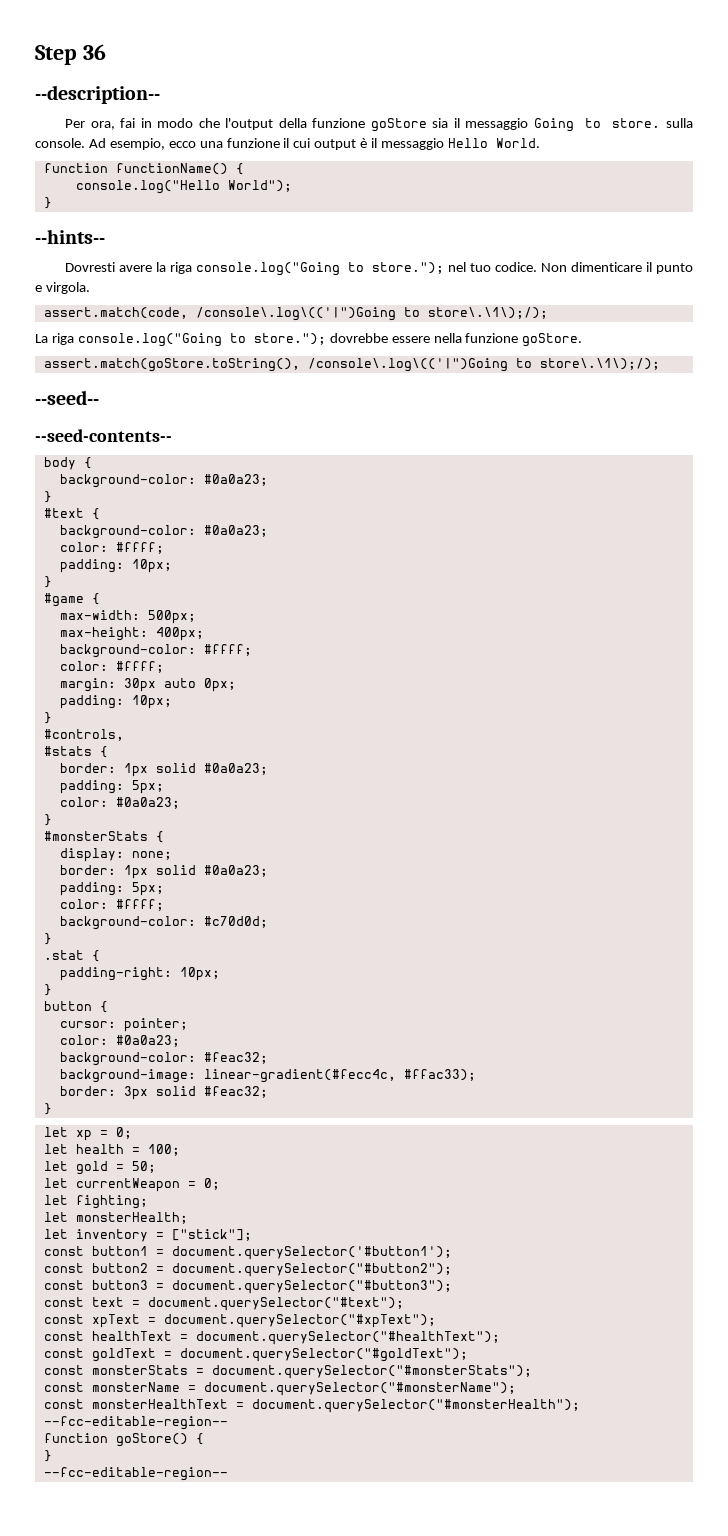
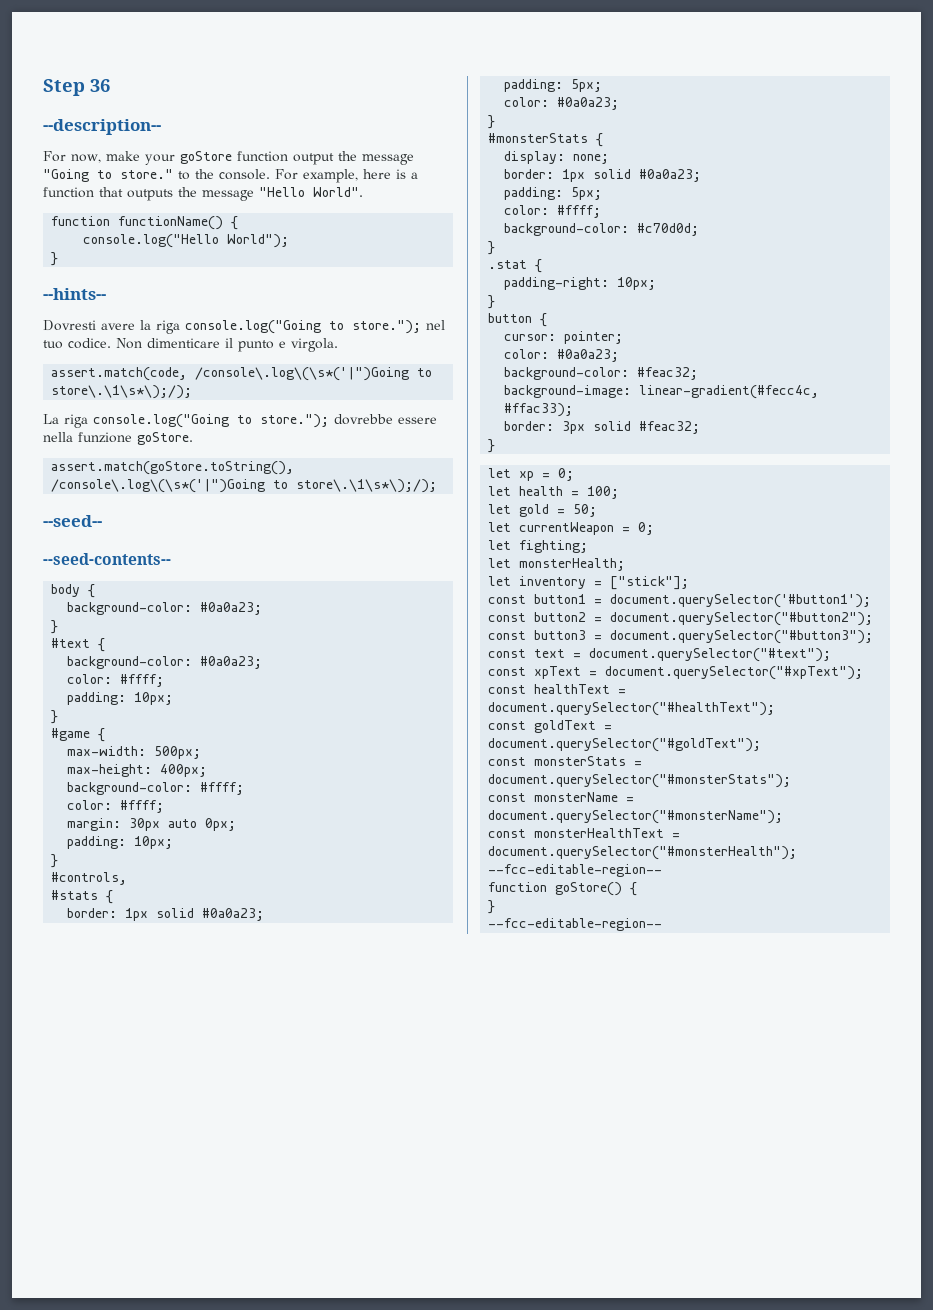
[65,118,693,132] [35,138,540,150] Per ora, fai in modo che l'output della funzione goStore sia il messaggio Going to store. sulla console. Ad esempio, ecco una funzione il cui output è il messaggio Hello World. -> [43,151,414,165] [43,169,418,183] [43,187,363,201] For now, make your goStore function output the message "Going to store." to the console. For example, here is a function that outputs the message "Hello World".
[195,307,548,321] /console\.log\(('|")Going to store\.\1\);/); -> [195,367,433,381] [51,385,193,399] /console\.log\(\s*('|")Going to store\.\1\s*\);/);
[307,358,660,372] /console\.log\(('|")Going to store\.\1\);/); -> [51,479,438,493] /console\.log\(\s*('|")Going to store\.\1\s*\);/);

